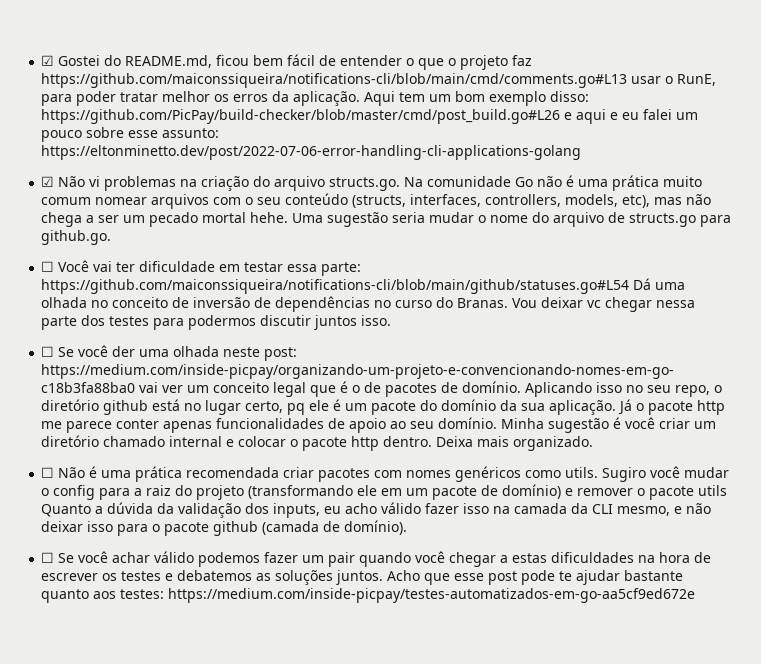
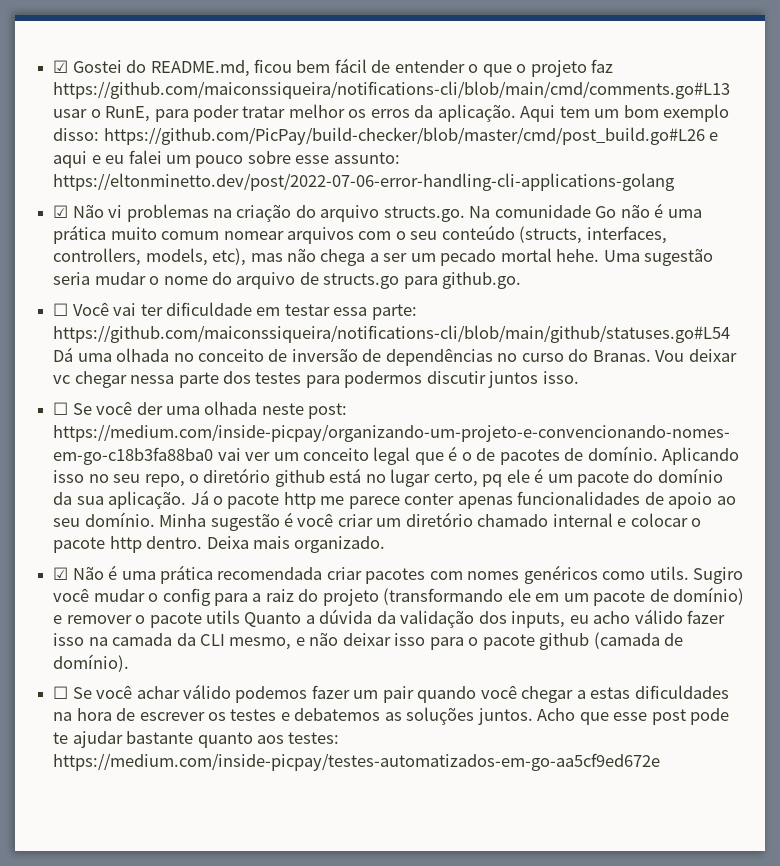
[41,467,55,478] ☐ -> [53,567,69,580] ☑

